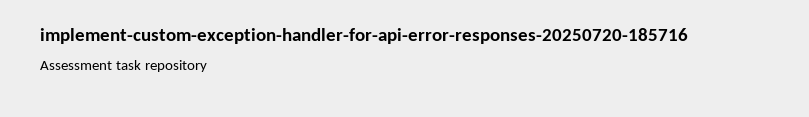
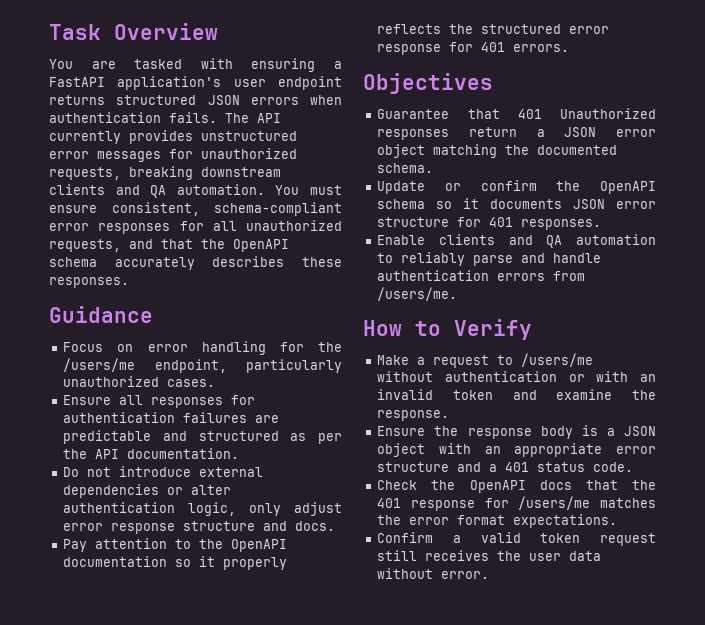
[40,28,688,44] [40,60,207,72] implement-custom-exception-handler-for-api-error-responses-20250720-185716 // Assessment task repository -> [49,23,218,40] [49,58,342,72] [49,76,342,90] [49,95,342,105] [49,112,281,123] [49,130,297,144] [49,148,297,162] [49,166,281,180] [49,184,342,198] [49,202,342,216] [49,220,342,234] [49,239,289,252] [49,256,342,270] [49,277,129,288] [49,306,153,323] [63,341,342,355] [63,358,342,373] [63,376,216,387] [63,395,256,408] [63,412,280,423] [63,430,342,444] [63,448,240,459] [63,466,264,477] [63,484,232,498] [63,502,342,516] [63,521,336,534] [63,538,288,552] [63,556,288,570] [377,24,610,34] [377,42,570,55] [363,73,493,94] [377,108,656,119] [377,127,656,140] [377,144,618,158] [377,163,434,173] [377,180,656,194] [377,198,656,209] [377,217,602,230] [377,234,656,248] [377,252,602,266] [377,270,586,281] [377,287,458,301] [363,319,532,340] [377,353,594,368] [377,371,656,382] [377,389,656,400] [377,410,450,421] [377,425,656,439] [377,443,656,457] [377,462,634,472] [377,480,656,493] [377,496,656,511] [377,514,618,528] [377,532,656,546] [377,550,602,561] [377,568,490,579] Task Overview // You are tasked with ensuring a FastAPI application's user endpoint returns structured JSON errors when authentication fails. The API currently provides unstructured error messages for unauthorized requests, breaking downstream clients and QA automation. You must ensure consistent, schema-compliant error responses for all unauthorized requests, and that the OpenAPI schema accurately describes these responses. // Guidance // Focus on error handling for the /users/me endpoint, particularly unauthorized cases. // Ensure all responses for authentication failures are predictable and structured as per the API documentation. // Do not introduce external dependencies or alter authentication logic, only adjust error response structure and docs. // Pay attention to the OpenAPI documentation so it properly reflects the structured error response for 401 errors. // Objectives // Guarantee that 401 Unauthorized responses return a JSON error object matching the documented schema. // Update or confirm the OpenAPI schema so it documents JSON error structure for 401 responses. // Enable clients and QA automation to reliably parse and handle authentication errors from /users/me. // How to Verify // Make a request to /users/me without authentication or with an invalid token and examine the response. // Ensure the response body is a JSON object with an appropriate error structure and a 401 status code. // Check the OpenAPI docs that the 401 response for /users/me matches the error format expectations. // Confirm a valid token request still receives the user data without error.

